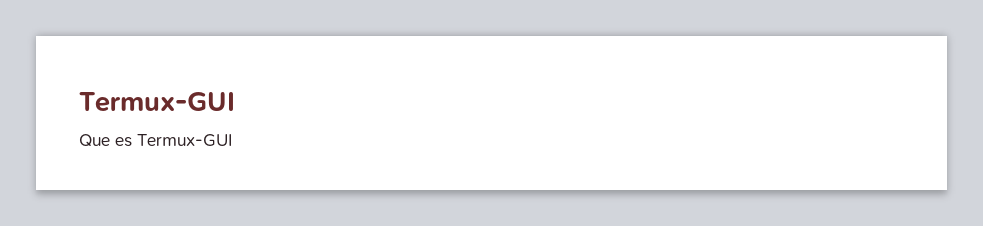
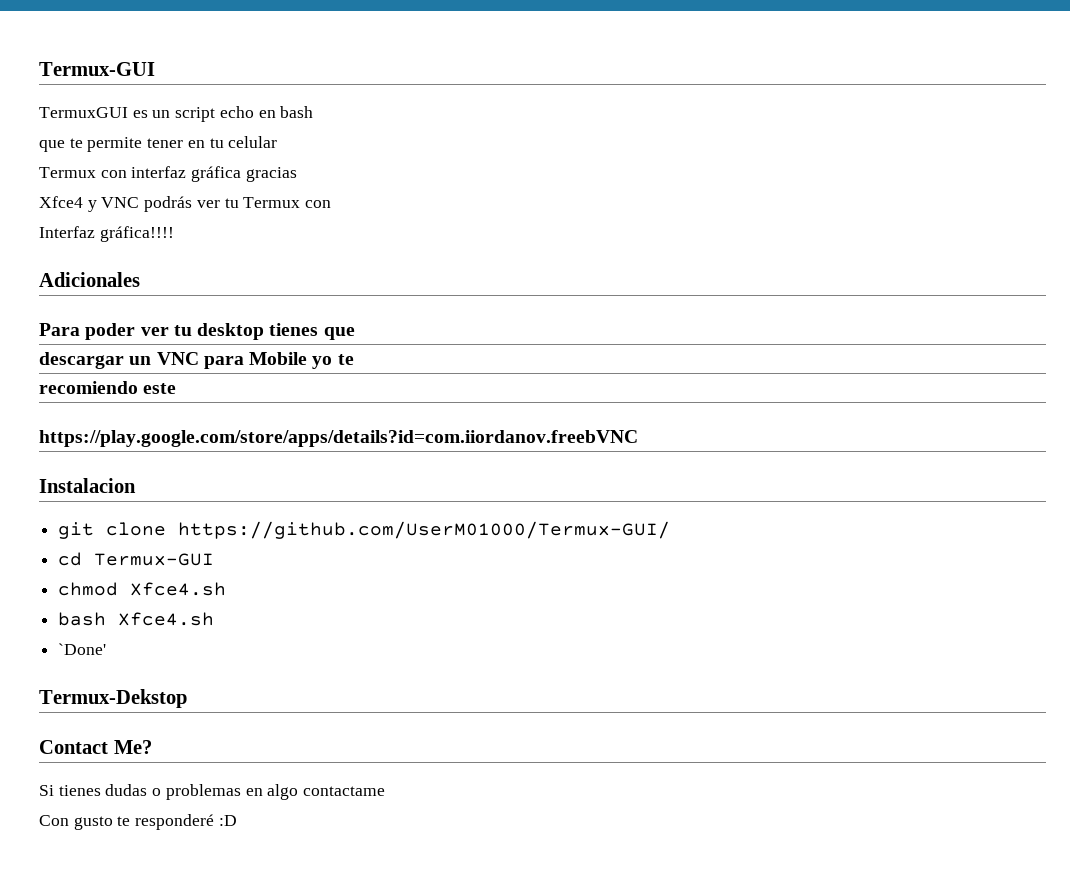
[79,92,235,112] [79,134,233,147] Termux-GUI // Que es Termux-GUI -> [39,62,155,76] [39,106,314,122] [39,136,278,152] [39,166,297,182] [39,196,332,212] [39,226,174,242] [39,272,140,287] [39,323,355,340] [39,352,354,369] [39,381,177,394] [39,430,638,447] [39,478,136,493] [58,521,671,539] [58,552,215,566] [58,582,227,596] [58,612,215,626] [58,643,107,655] [39,689,187,708] [39,740,152,754] [39,784,386,800] [39,814,237,830] Termux-GUI // TermuxGUI es un script echo en bash // que te permite tener en tu celular // Termux con interfaz gráfica gracias // Xfce4 y VNC podrás ver tu Termux con // Interfaz gráfica!!!! // Adicionales // Para poder ver tu desktop tienes que // descargar un VNC para Mobile yo te // recomiendo este // https://play.google.com/store/apps/details?id=com.iiordanov.freebVNC // Instalacion // git clone https://github.com/UserM01000/Termux-GUI/ // cd Termux-GUI // chmod Xfce4.sh // bash Xfce4.sh // `Done' // Termux-Dekstop // Contact Me? // Si tienes dudas o problemas en algo contactame // Con gusto te responderé :D

